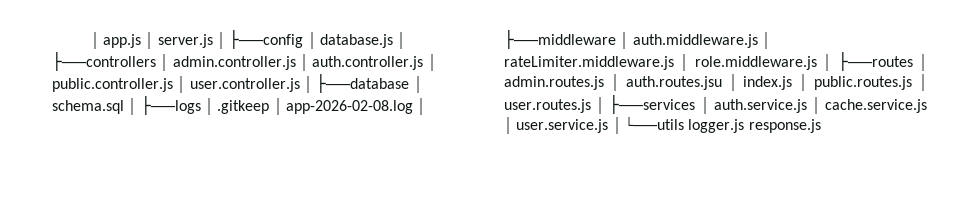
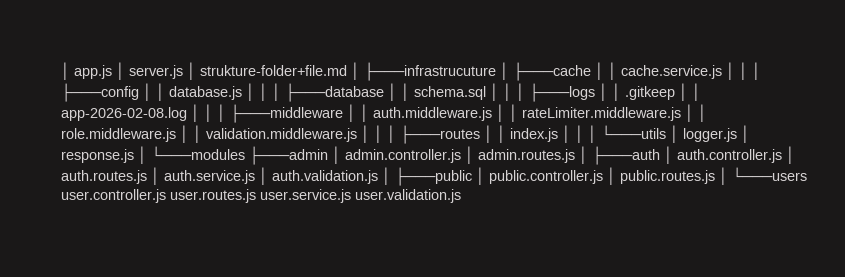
(225, 40) none -> [200,62,761,81] strukture-folder+file.md │ ├───infrastrucuture │ ├───cache │ │ cache.service.js │ │ │
(316, 40) none -> [156,83,165,101] │
[52,51,436,71] [52,73,422,93] [52,95,426,115] [504,29,770,49] [504,51,928,71] [504,74,927,91] [504,94,928,114] [504,116,821,134] ├───controllers │ admin.controller.js │ auth.controller.js │ public.controller.js │ user.controller.js │ ├───database │ schema.sql │ ├───logs │ .gitkeep │ app-2026-02-08.log │ ├───middleware │ auth.middleware.js │ rateLimiter.middleware.js │ role.middleware.js │ ├───routes │ admin.routes.js │ auth.routes.jsu │ index.js │ public.routes.js │ user.routes.js │ ├───services │ auth.service.js │ cache.service.js │ user.service.js │ └───utils logger.js response.js -> [259,83,701,102] [61,104,707,123] [61,125,750,144] [61,146,795,165] [61,167,807,186] [61,189,461,203] │ │ ├───database │ │ schema.sql │ │ │ ├───logs │ │ .gitkeep │ │ app-2026-02-08.log │ │ │ ├───middleware │ │ auth.middleware.js │ │ rateLimiter.middleware.js │ │ role.middleware.js │ │ validation.middleware.js │ │ │ ├───routes │ │ index.js │ │ │ └───utils │ logger.js │ response.js │ └───modules ├───admin │ admin.controller.js │ admin.routes.js │ ├───auth │ auth.controller.js │ auth.routes.js │ auth.service.js │ auth.validation.js │ ├───public │ public.controller.js │ public.routes.js │ └───users user.controller.js user.routes.js user.service.js user.validation.js

